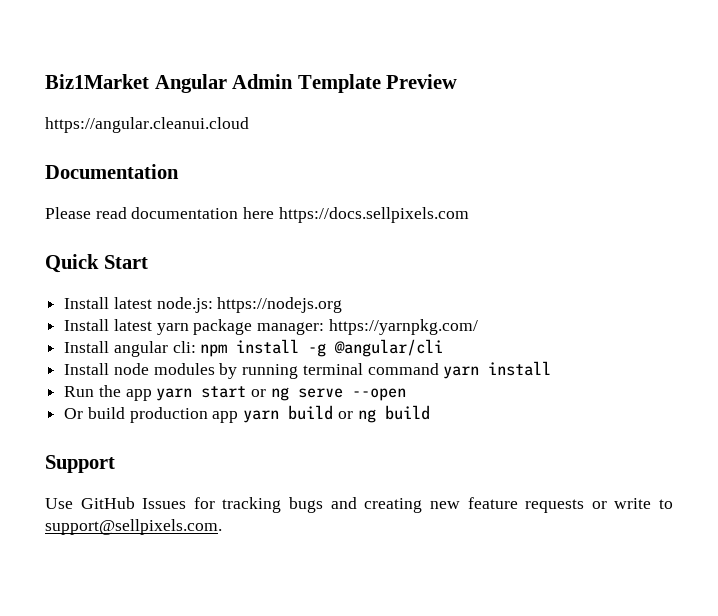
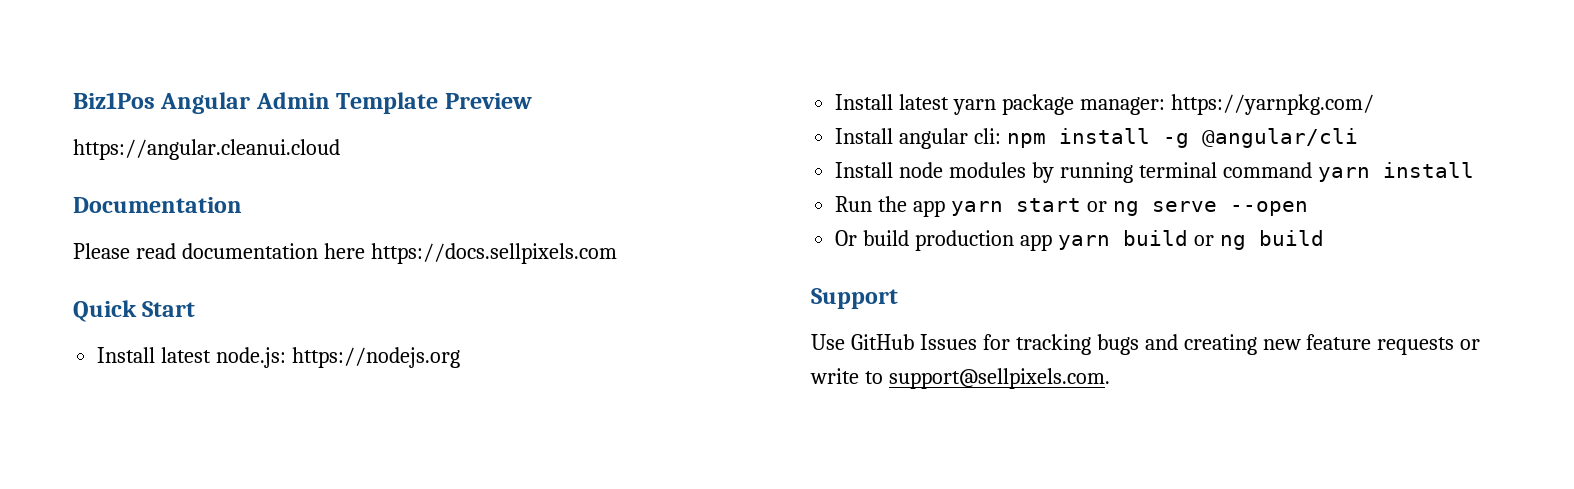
[45,74,149,89] Biz1Market -> [73,92,155,109] Biz1Pos

